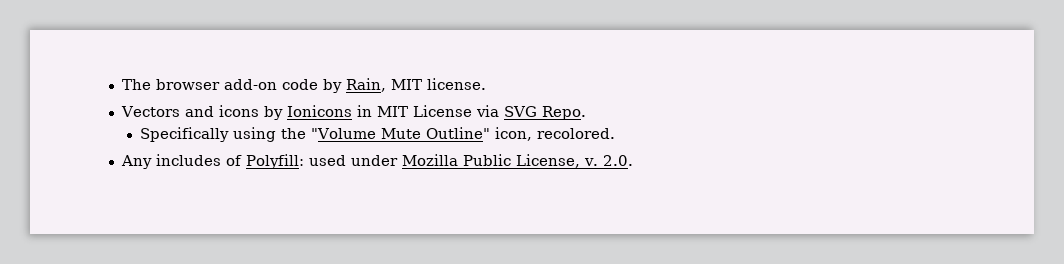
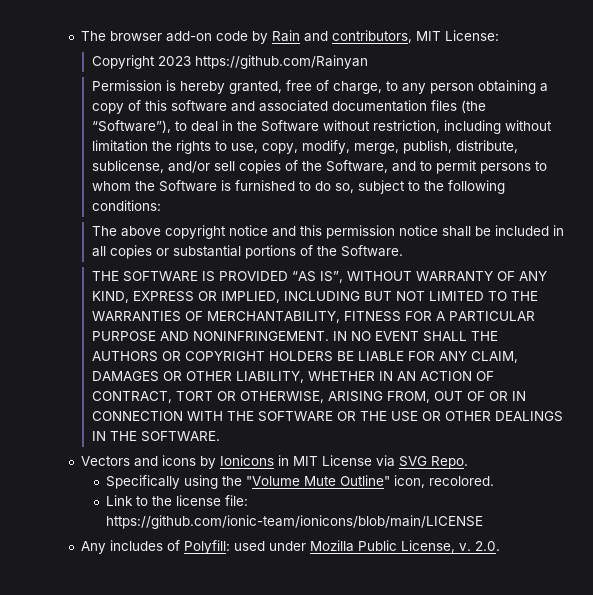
[345,78,486,92] Rain, MIT license. -> [271,30,499,43] [91,55,368,69] [91,80,548,94] [91,100,486,114] [91,120,552,134] [91,140,518,154] [91,160,547,174] [91,180,505,194] [91,200,161,211] [91,225,564,239] [91,245,403,259] [91,271,547,283] [91,291,538,303] [91,311,535,323] [91,331,498,342] [91,351,518,363] [91,371,494,383] [91,391,526,403] [91,411,563,422] [91,431,220,442] Rain and contributors, MIT License: // Copyright 2023 https://github.com/Rainyan // Permission is hereby granted, free of charge, to any person obtaining a copy of this software and associated documentation files (the “Software”), to deal in the Software without restriction, including without limitation the rights to use, copy, modify, merge, publish, distribute, sublicense, and/or sell copies of the Software, and to permit persons to whom the Software is furnished to do so, subject to the following conditions: // The above copyright notice and this permission notice shall be included in all copies or substantial portions of the Software. // THE SOFTWARE IS PROVIDED “AS IS”, WITHOUT WARRANTY OF ANY KIND, EXPRESS OR IMPLIED, INCLUDING BUT NOT LIMITED TO THE WARRANTIES OF MERCHANTABILITY, FITNESS FOR A PARTICULAR PURPOSE AND NONINFRINGEMENT. IN NO EVENT SHALL THE AUTHORS OR COPYRIGHT HOLDERS BE LIABLE FOR ANY CLAIM, DAMAGES OR OTHER LIABILITY, WHETHER IN AN ACTION OF CONTRACT, TORT OR OTHERWISE, ARISING FROM, OUT OF OR IN CONNECTION WITH THE SOFTWARE OR THE USE OR OTHER DEALINGS IN THE SOFTWARE.
(616, 133) none -> [106,495,249,506] [106,515,484,529] // Link to the license file: https://github.com/ionic-team/ionicons/blob/main/LICENSE

